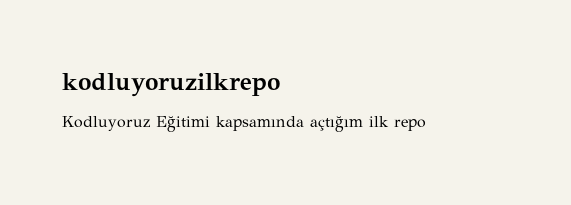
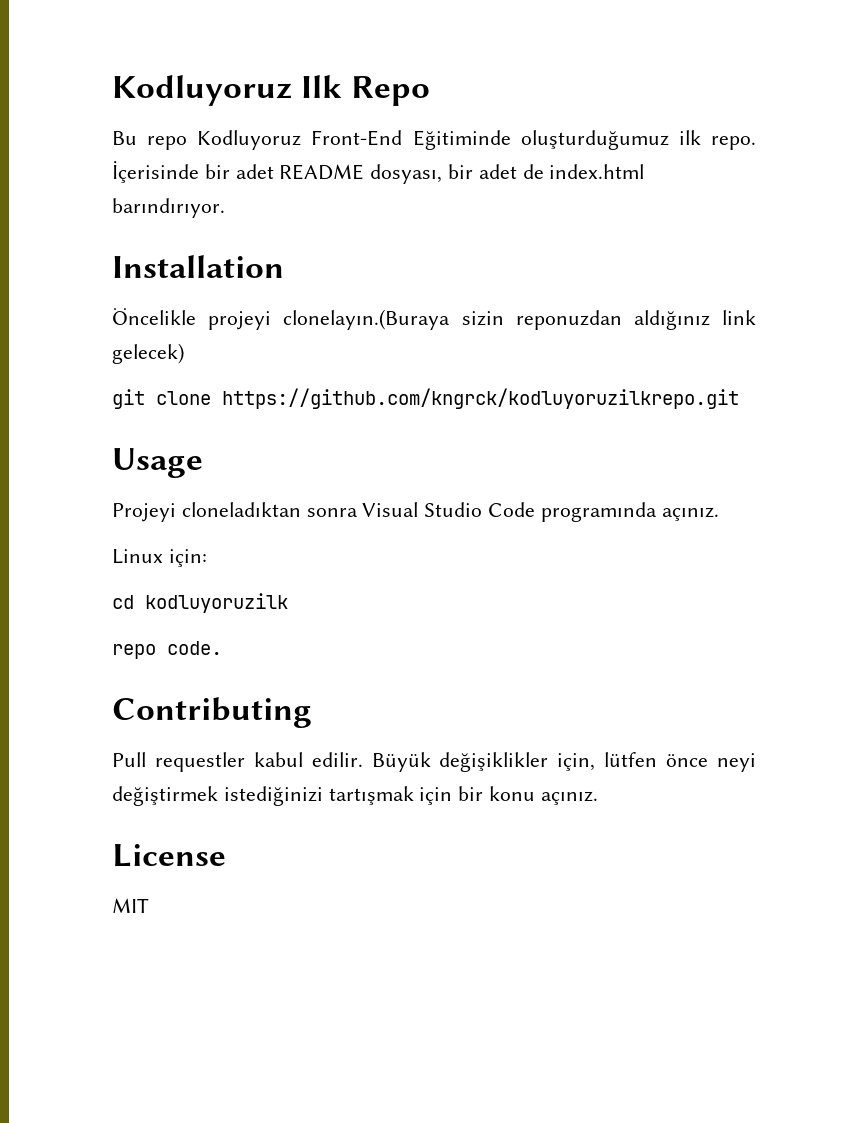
[62,73,280,97] [62,116,426,132] kodluyoruzilkrepo // Kodluyoruz Eğitimi kapsamında açtığım ilk repo -> [112,75,431,106] [112,130,756,150] [112,161,645,184] [112,198,225,218] [112,255,284,278] [112,308,756,330] [112,343,184,364] [112,388,739,409] [112,448,203,478] [112,502,719,522] [112,549,207,567] [112,593,288,613] [112,641,222,659] [112,697,312,728] [112,752,757,772] [112,786,598,806] [112,844,226,867] [112,898,149,913] Kodluyoruz Ilk Repo // Bu repo Kodluyoruz Front-End Eğitiminde oluşturduğumuz ilk repo. İçerisinde bir adet README dosyası, bir adet de index.html barındırıyor. // Installation // Öncelikle projeyi clonelayın.(Buraya sizin reponuzdan aldığınız link gelecek) // git clone https://github.com/kngrck/kodluyoruzilkrepo.git // Usage // Projeyi cloneladıktan sonra Visual Studio Code programında açınız. // Linux için: // cd kodluyoruzilk // repo code. // Contributing // Pull requestler kabul edilir. Büyük değişiklikler için, lütfen önce neyi değiştirmek istediğinizi tartışmak için bir konu açınız. // License // MIT

